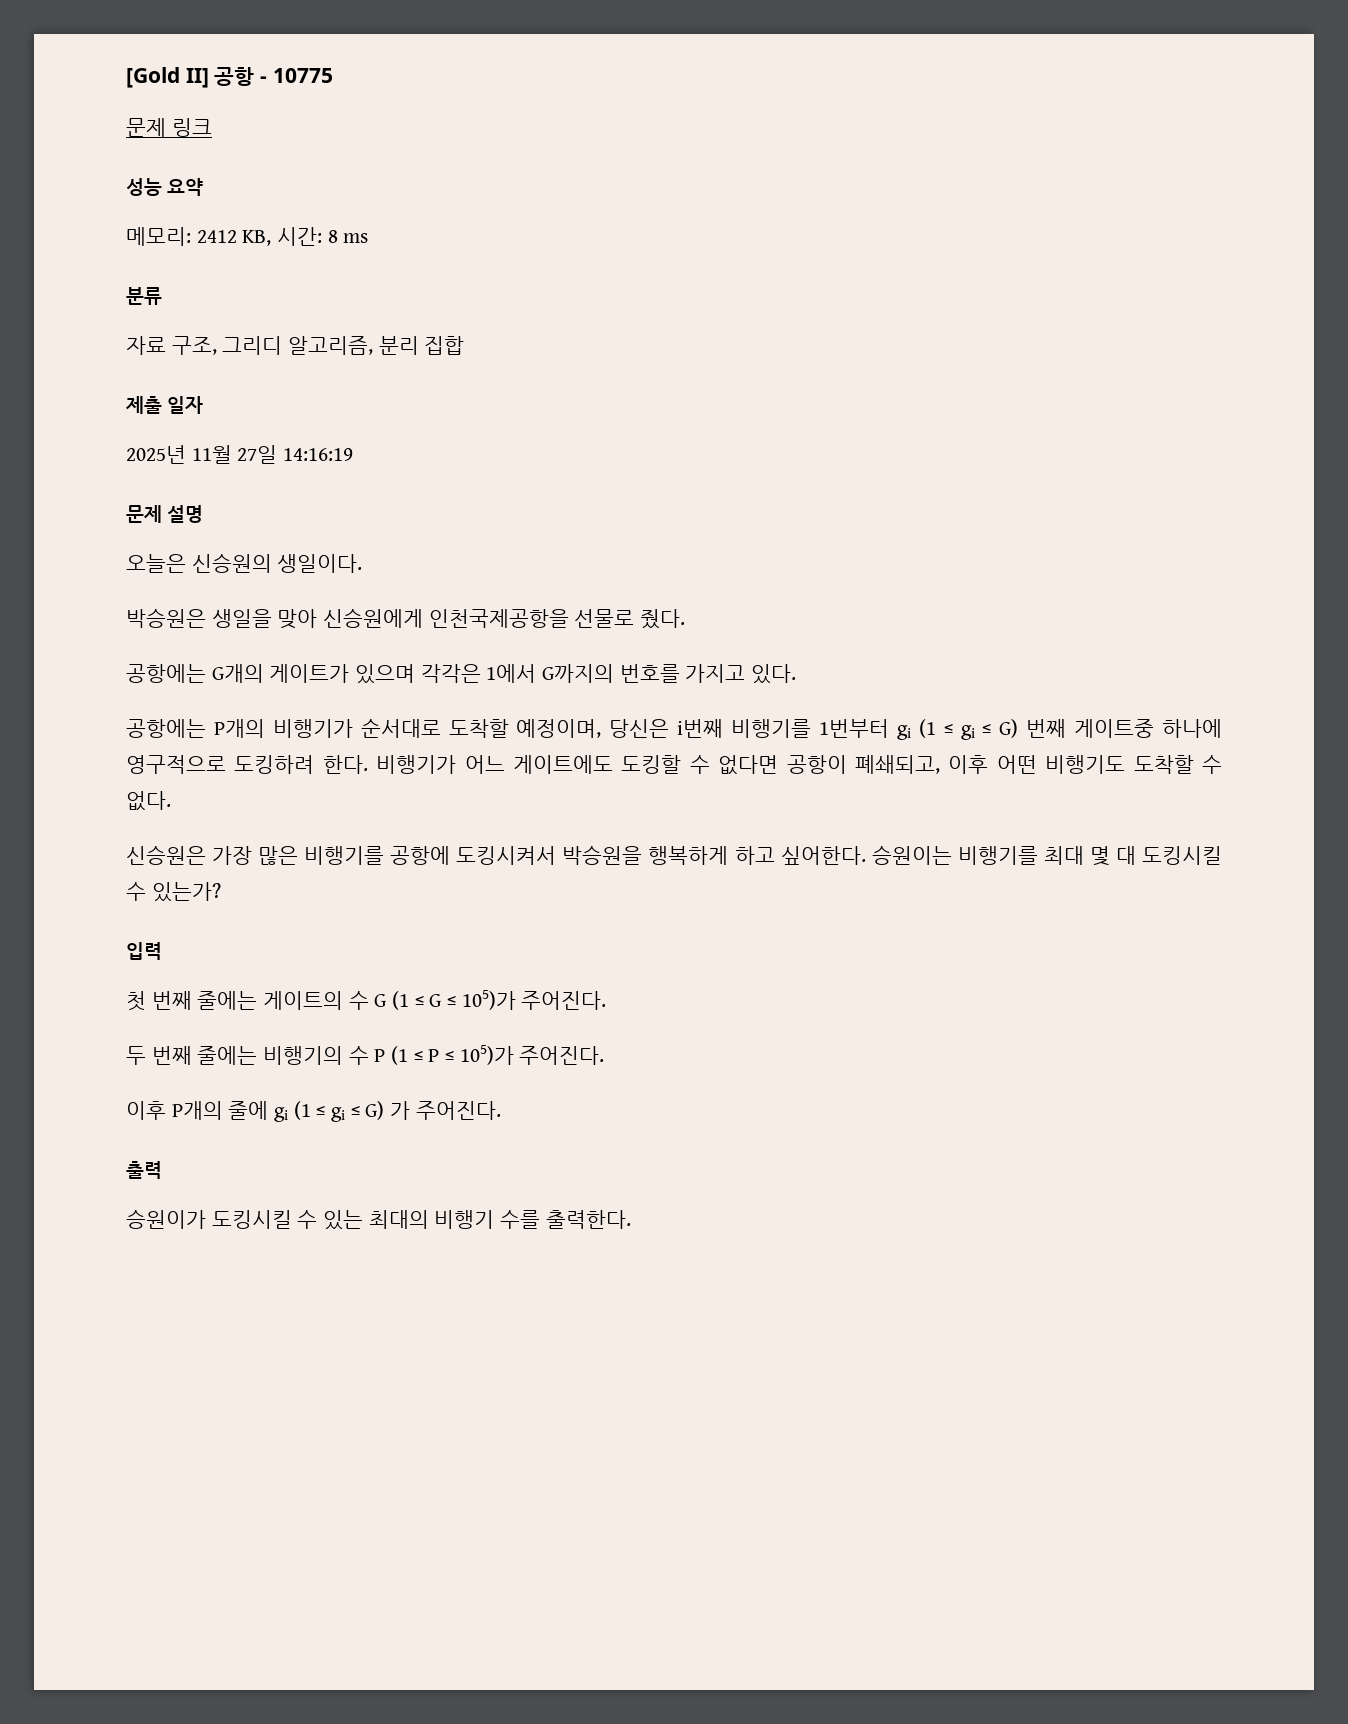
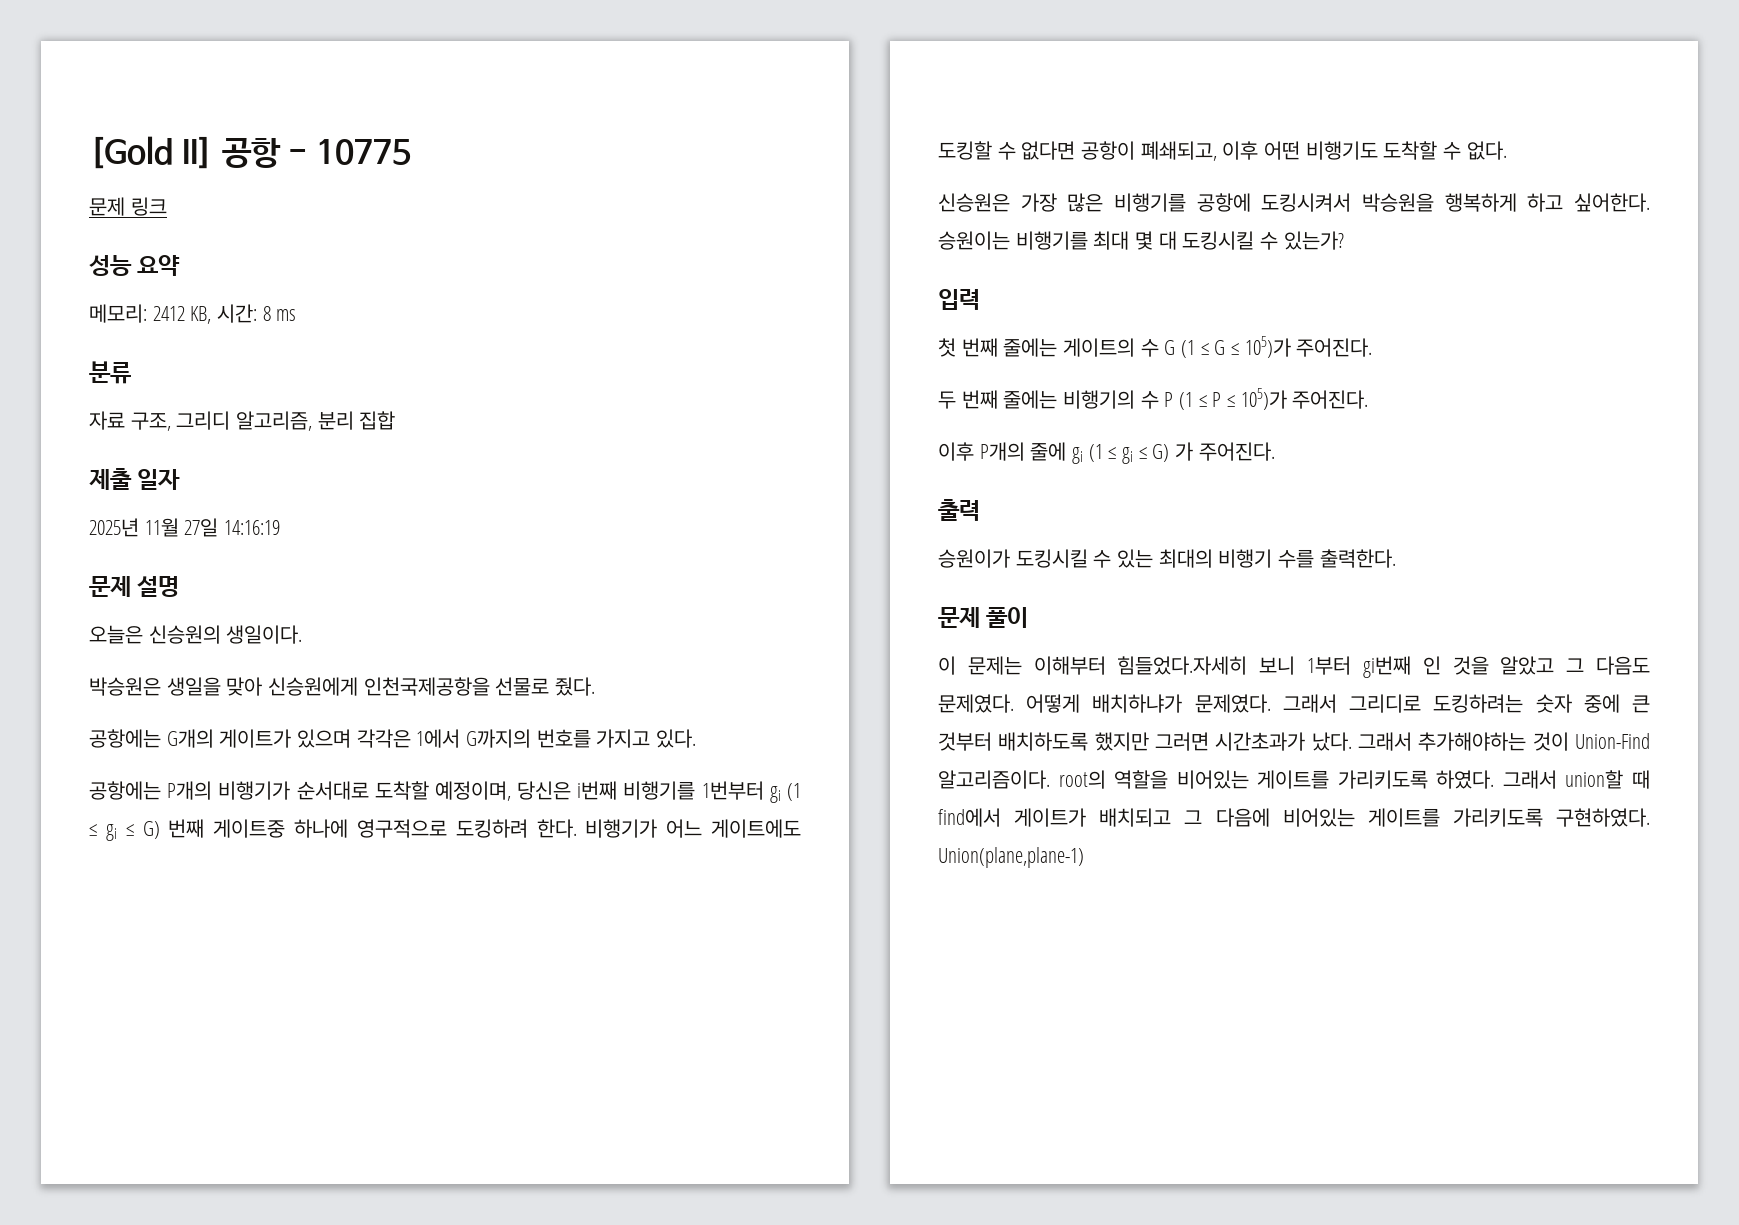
(631, 1219) none -> [938,607,1029,628] [938,656,1650,678] [938,694,1650,713] [938,732,1650,751] [938,770,1650,789] [938,808,1650,827] [938,847,1084,868] // 문제 풀이 // 이 문제는 이해부터 힘들었다.자세히 보니 1부터 gi번째 인 것을 알았고 그 다음도 문제였다. 어떻게 배치하냐가 문제였다. 그래서 그리디로 도킹하려는 숫자 중에 큰 것부터 배치하도록 했지만 그러면 시간초과가 났다. 그래서 추가해야하는 것이 Union-Find 알고리즘이다. root의 역할을 비어있는 게이트를 가리키도록 하였다. 그래서 union할 때 find에서 게이트가 배치되고 그 다음에 비어있는 게이트를 가리키도록 구현하였다. Union(plane,plane-1)

